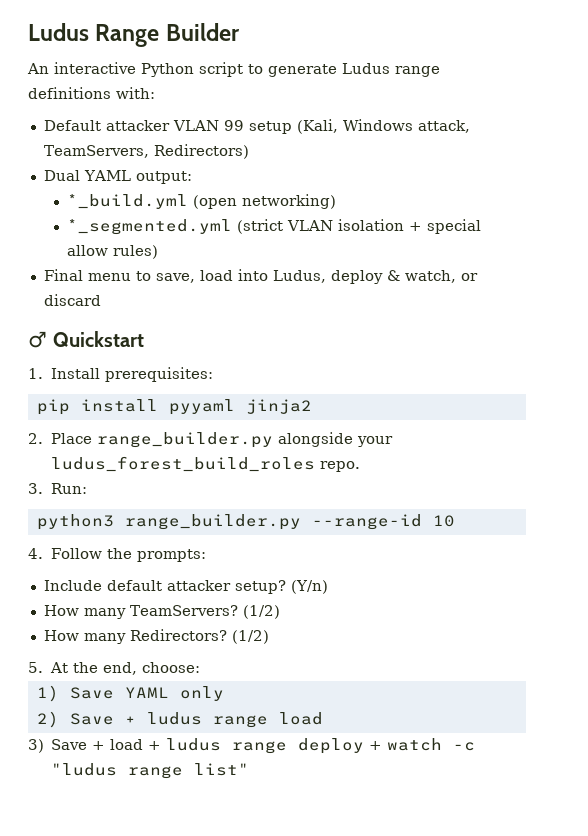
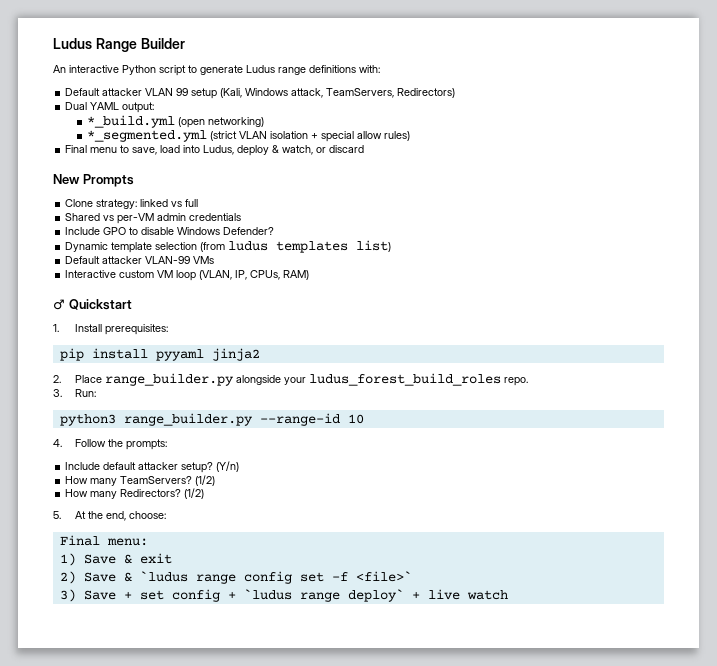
(101, 300) none -> [53,174,134,187] [65,199,199,209] [65,213,242,224] [65,227,275,235] [65,240,392,253] [65,256,215,264] [65,270,310,281] // New Prompts // Clone strategy: linked vs full // Shared vs per-VM admin credentials // Include GPO to disable Windows Defender? // Dynamic template selection (from ludus templates list) // Default attacker VLAN-99 VMs // Interactive custom VM loop (VLAN, IP, CPUs, RAM)
(200, 667) none -> [59,535,148,546] // Final menu:
[124,686,224,701] YAML only -> [123,553,172,564] & exit
[124,712,323,728] [28,738,476,754] [51,763,250,779] + ludus range load // 3) Save + load + ludus range deploy + watch -c "ludus range list" -> [123,571,412,584] [59,589,508,602] & `ludus range config set -f <file>` // 3) Save + set config + `ludus range deploy` + live watch

